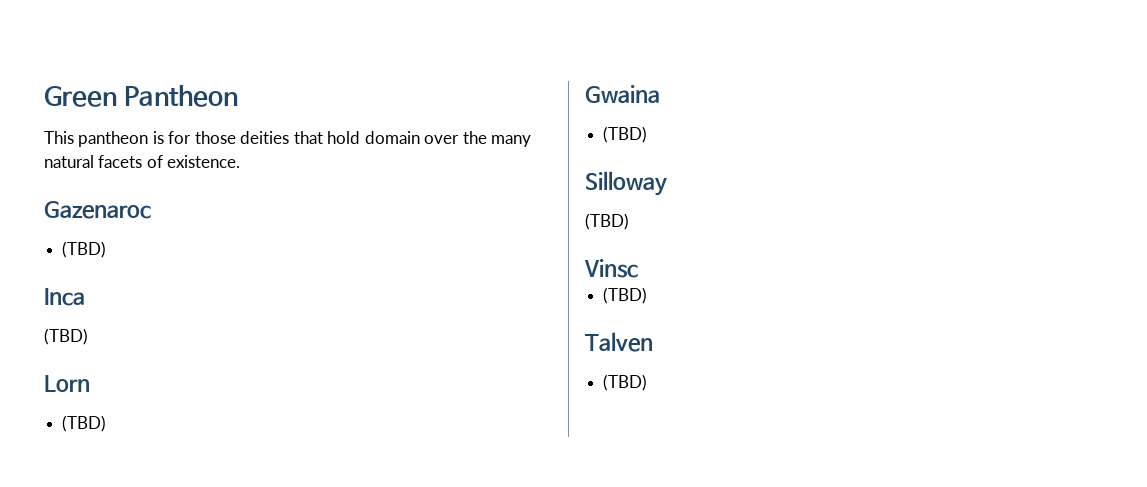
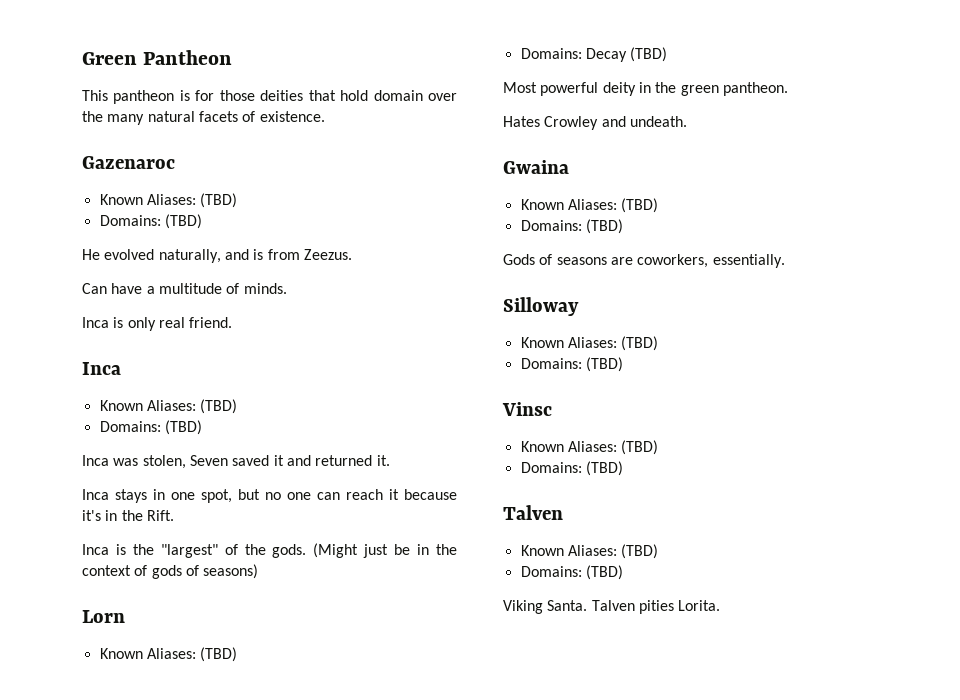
[62,241,107,258] [44,288,85,306] [44,328,88,345] (TBD) // Inca // (TBD) -> [99,193,238,208] [99,214,202,229] [82,249,352,263] [82,283,287,294] [82,317,233,331] [82,362,121,375] [99,399,238,414] [99,420,202,435] [82,455,390,469] [82,489,457,503] [82,510,174,521] [82,543,458,558] [82,564,259,579] Known Aliases: (TBD) // Domains: (TBD) // He evolved naturally, and is from Zeezus. // Can have a multitude of minds. // Inca is only real friend. // Inca // Known Aliases: (TBD) // Domains: (TBD) // Inca was stolen, Seven saved it and returned it. // Inca stays in one spot, but no one can reach it because it's in the Rift. // Inca is the "largest" of the gods. (Might just be in the context of gods of seasons)
[62,415,107,432] (TBD) -> [99,647,238,662] [520,47,668,62] [503,82,788,96] [503,116,687,130] Known Aliases: (TBD) // Domains: Decay (TBD) // Most powerful deity in the green pantheon. // Hates Crowley and undeath.
[603,126,648,143] [585,171,667,196] [585,213,629,230] [584,259,638,278] (TBD) // Silloway // (TBD) // Vinsc // -> [520,198,659,213] [520,219,623,234] [503,254,785,268] [503,297,579,316] [520,336,659,351] [520,357,623,372] [502,402,552,416] [520,440,659,455] [520,462,582,473] Known Aliases: (TBD) // Domains: (TBD) // Gods of seasons are coworkers, essentially. // Silloway // Known Aliases: (TBD) // Domains: (TBD) // Vinsc // Known Aliases: (TBD) // Domains:
[603,374,648,391] (TBD) -> [520,544,659,559] [520,565,623,580] [503,600,721,614] Known Aliases: (TBD) // Domains: (TBD) // Viking Santa. Talven pities Lorita.

